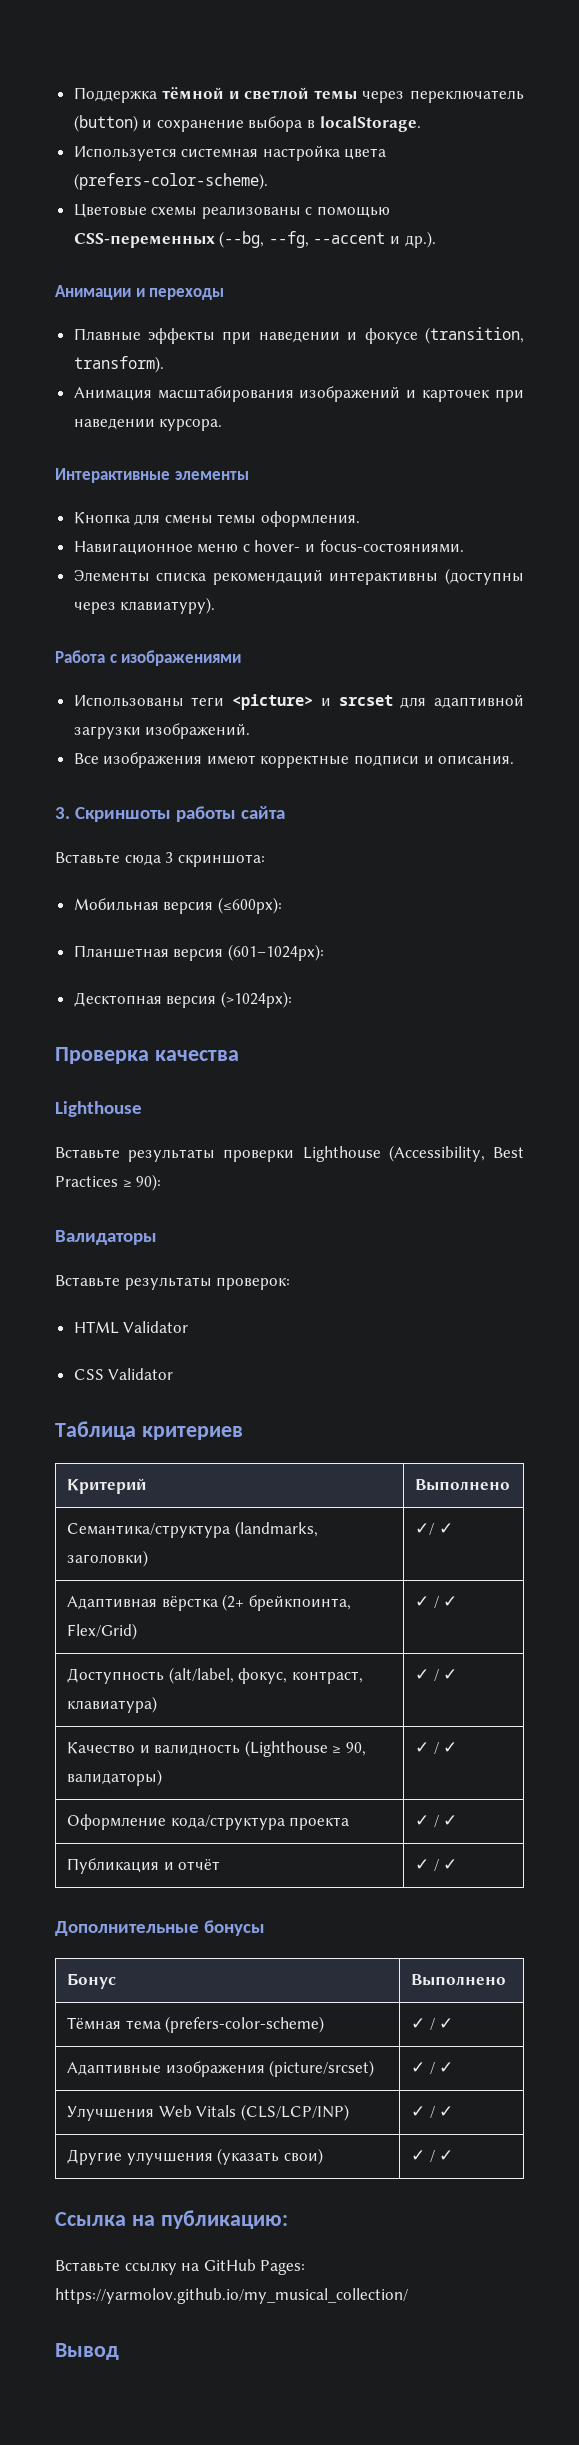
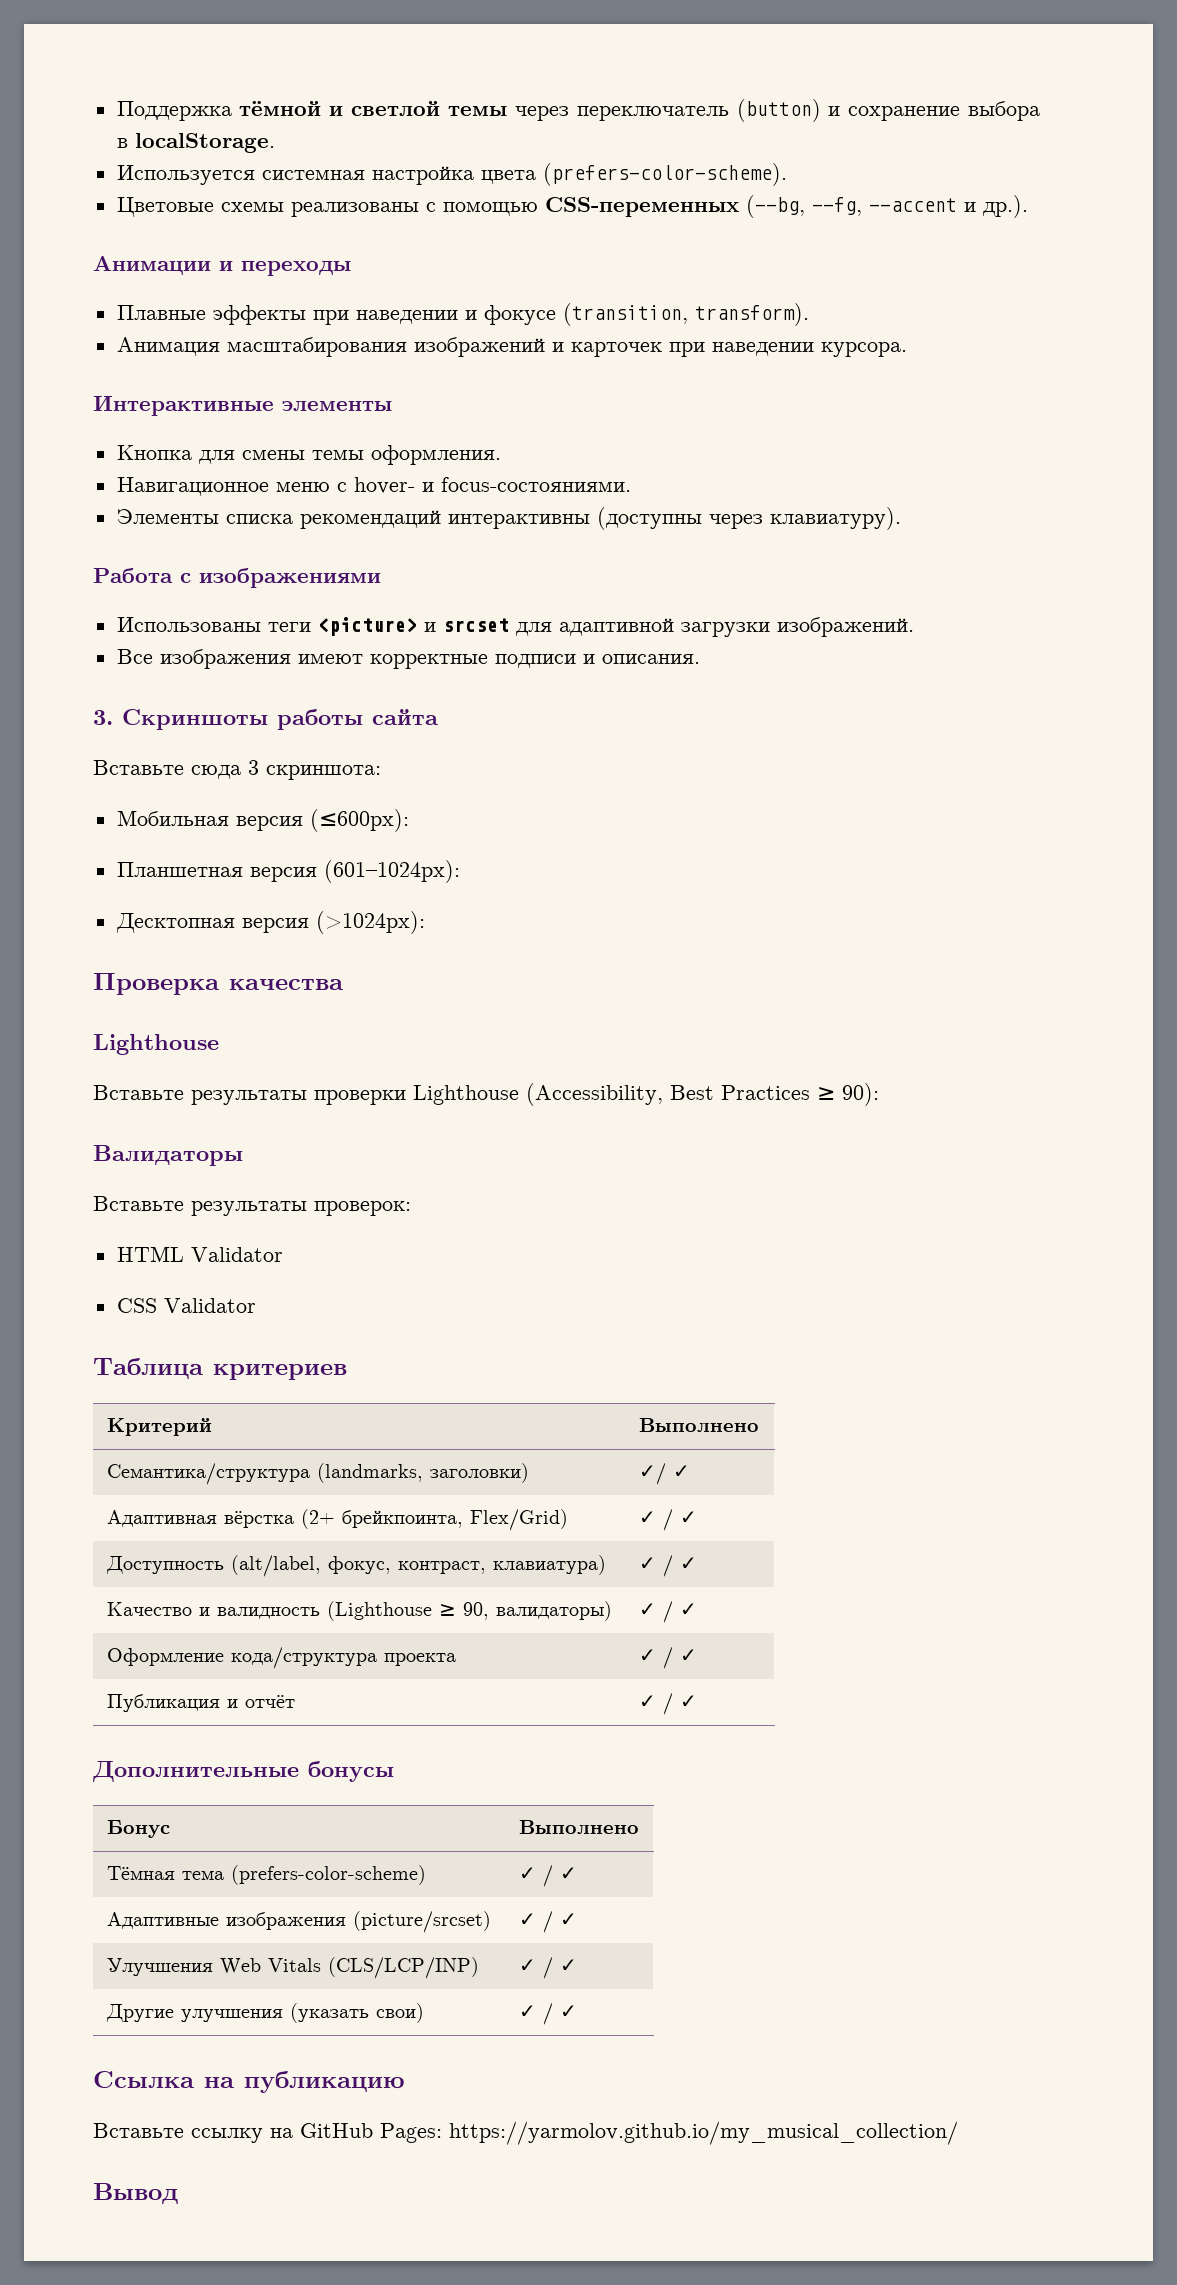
[160,2210,288,2229] публикацию: -> [244,2071,405,2093] публикацию

